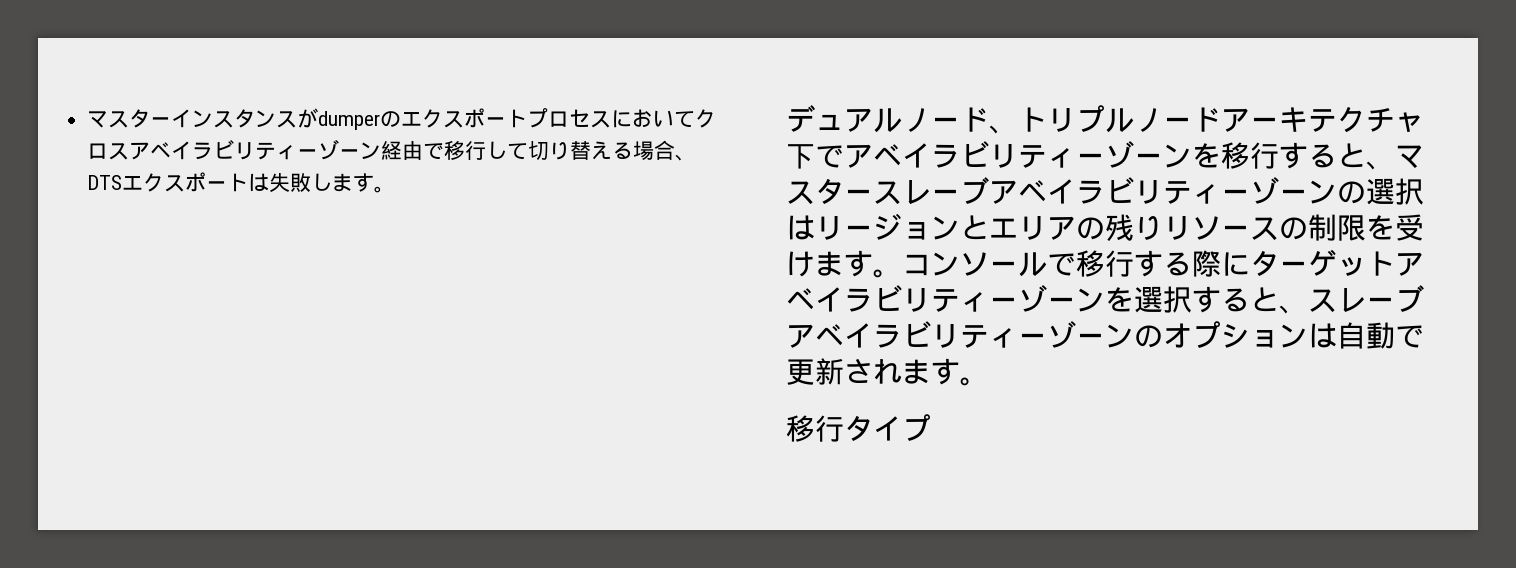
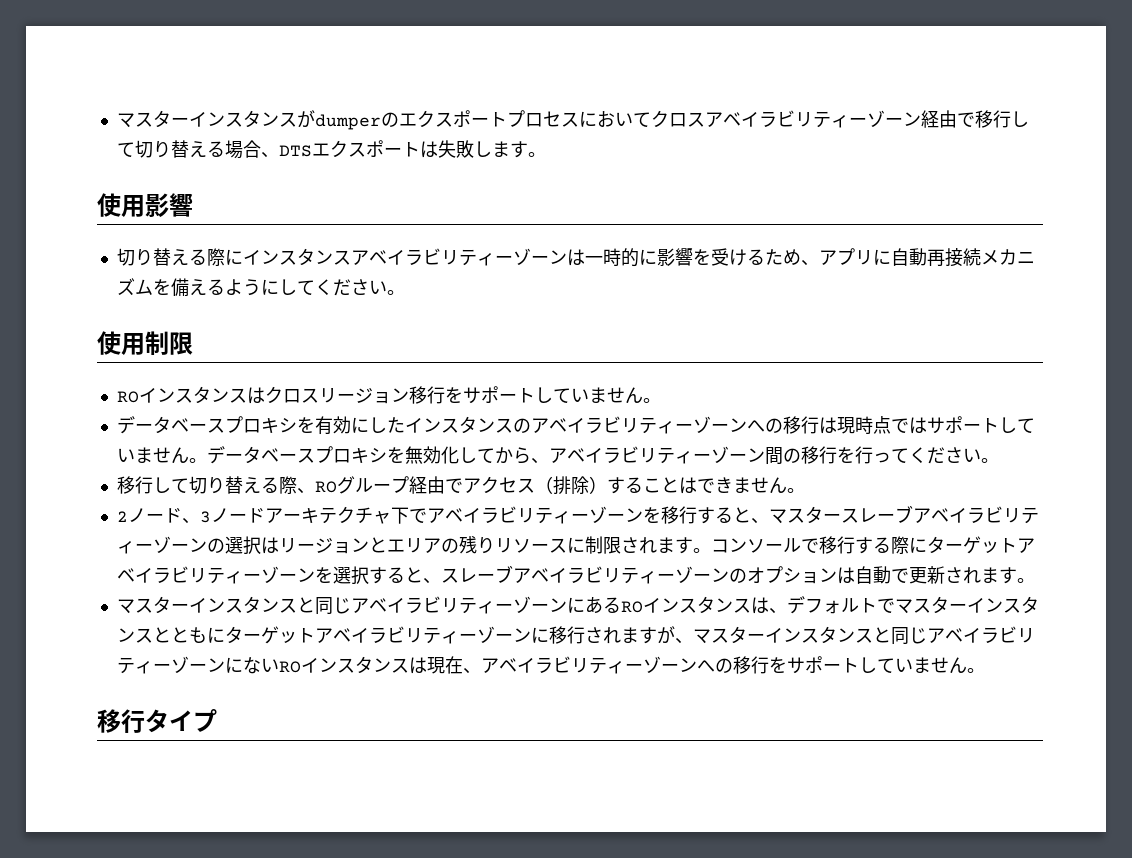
[786,105,1134,134] デュアルノード、トリプル -> [97,193,193,218] [116,248,1035,267] [116,278,405,297] [97,331,193,355] [116,386,661,404] [116,416,1035,435] [116,446,999,465] [116,476,805,495] [116,508,211,524] 使用影響 // 切り替える際にインスタンスアベイラビリティーゾーンは一時的に影響を受けるため、アプリに自動再接続メカニズムを備えるようにしてください。 // 使用制限 // ROインスタンスはクロスリージョン移行をサポートしていません。 // データベースプロキシを有効にしたインスタンスのアベイラビリティーゾーンへの移行は現時点ではサポートしていません。データベースプロキシを無効化してから、アベイラビリティーゾーン間の移行を行ってください。 // 移行して切り替える際、ROグループ経由でアクセス（排除）することはできません。 // 2ノード、3
[1279,214,1424,241] [786,251,815,277] の制限を受け -> [566,536,657,554] に制限され
(989, 381) none -> [116,596,1039,615] [116,626,1035,645] [116,656,985,674] // マスターインスタンスと同じアベイラビリティーゾーンにあるROインスタンスは、デフォルトでマスターインスタンスとともにターゲットアベイラビリティーゾーンに移行されますが、マスターインスタンスと同じアベイラビリティーゾーンにないROインスタンスは現在、アベイラビリティーゾーンへの移行をサポートしていません。

